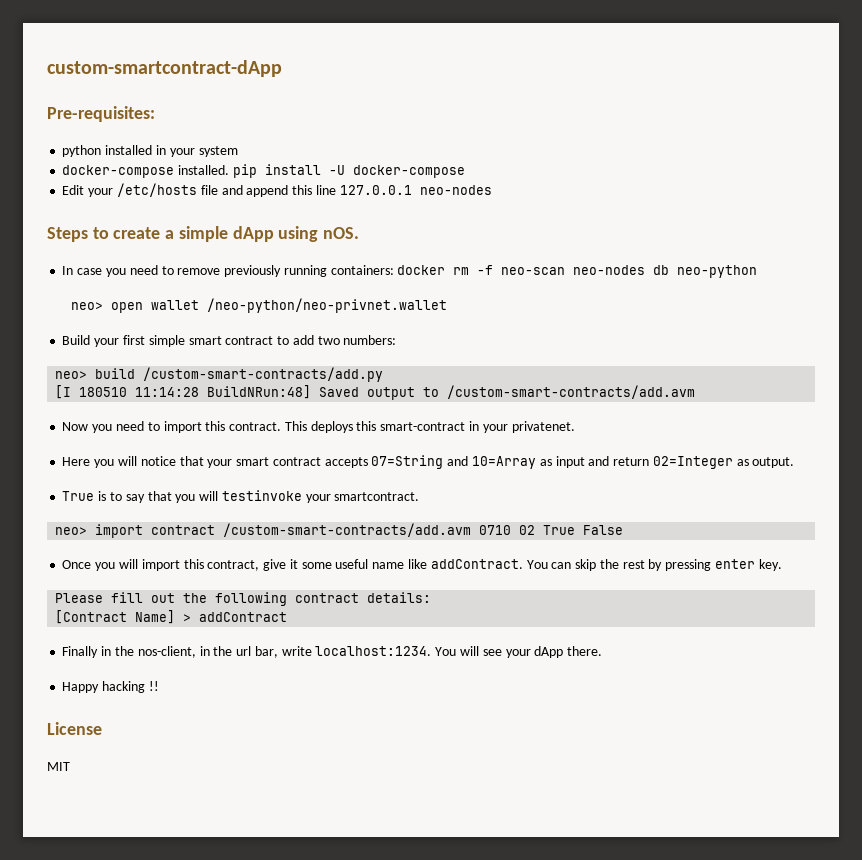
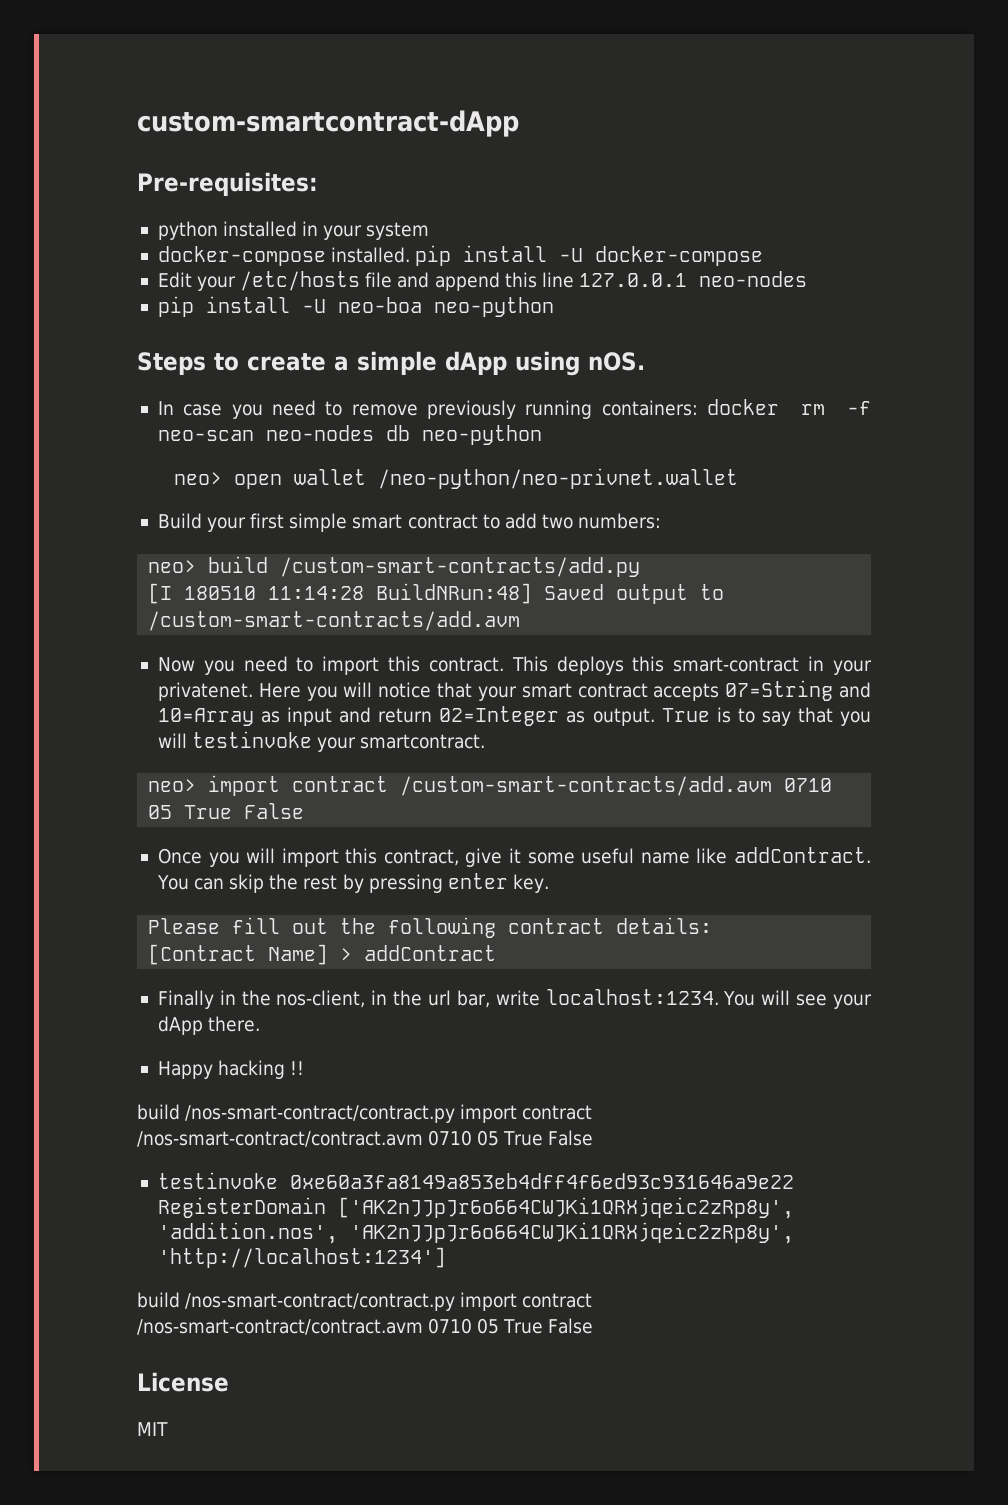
(492, 190) none -> [157,296,554,317] // pip install -U neo-boa neo-python
(575, 427) // -> (253, 691) none
(795, 462) // -> (655, 717) none
[519,525,536,535] 02 -> [148,805,173,819] 05
(159, 686) none -> [137,1104,593,1123] [137,1130,594,1147] [157,1172,794,1189] [157,1197,794,1219] [157,1222,794,1244] [157,1247,446,1268] [137,1292,593,1311] [137,1318,594,1335] // build /nos-smart-contract/contract.py import contract /nos-smart-contract/contract.avm 0710 05 True False // testinvoke 0xe60a3fa8149a853eb4dff4f6ed93c931646a9e22 RegisterDomain ['AK2nJJpJr6o664CWJKi1QRXjqeic2zRp8y', 'addition.nos', 'AK2nJJpJr6o664CWJKi1QRXjqeic2zRp8y', 'http://localhost:1234'] // build /nos-smart-contract/contract.py import contract /nos-smart-contract/contract.avm 0710 05 True False

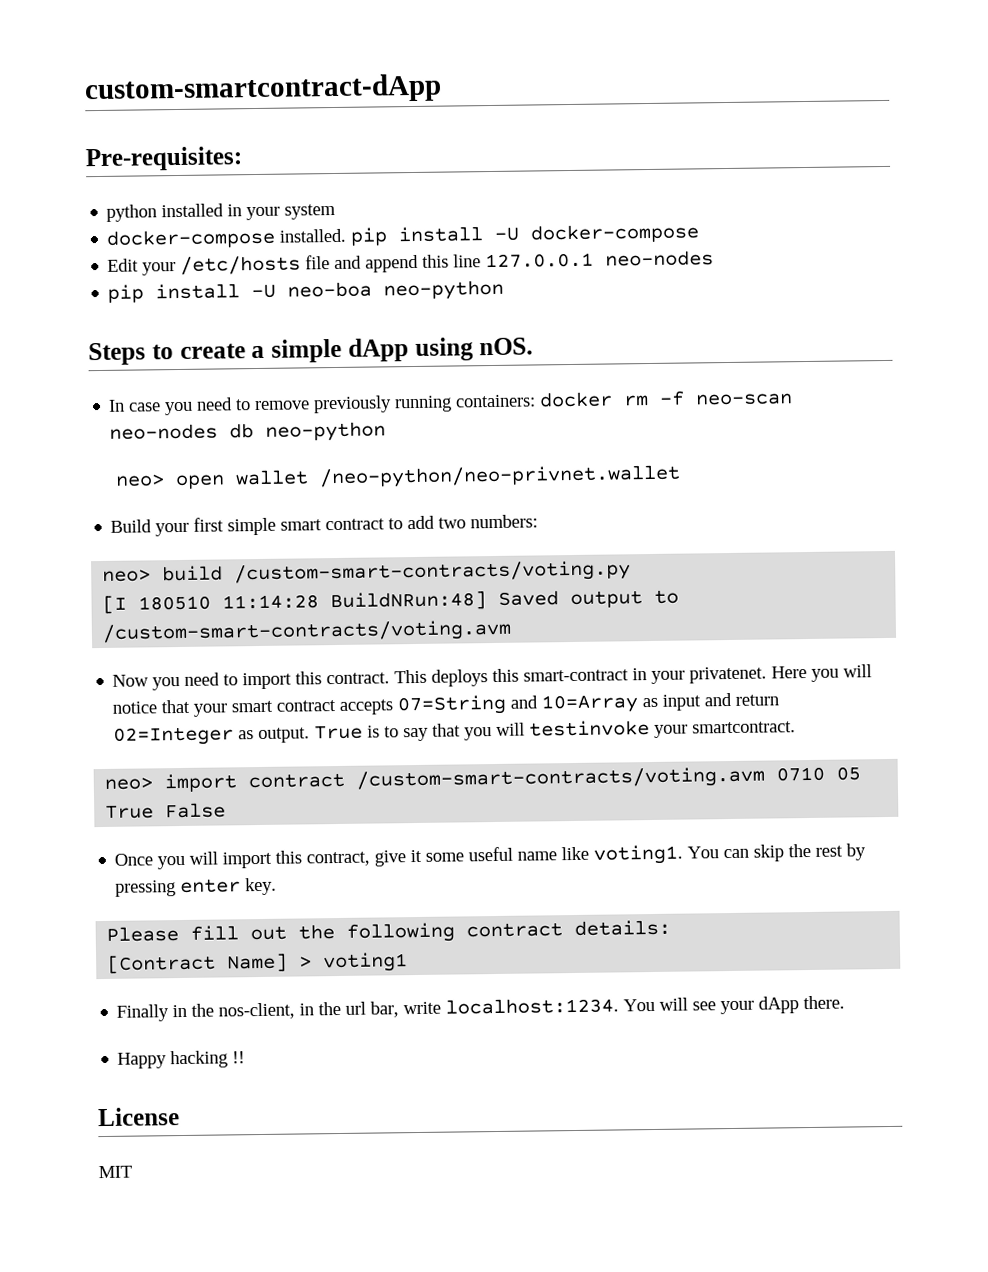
[280,557,641,577] /custom-smart-contracts/add.py -> [234,560,632,585] /custom-smart-contracts/voting.py
[148,611,521,631] /custom-smart-contracts/add.avm -> [102,619,513,644] /custom-smart-contracts/voting.avm
[400,776,773,796] /custom-smart-contracts/add.avm -> [356,766,766,791] /custom-smart-contracts/voting.avm
[734,847,871,863] addContract. -> [593,844,684,865] voting1.
[364,945,497,961] addContract -> [323,952,409,973] voting1
[137,1104,593,1123] [137,1130,594,1147] [157,1172,794,1189] [157,1197,794,1219] [157,1222,794,1244] [157,1247,446,1268] [137,1292,593,1311] [137,1318,594,1335] // build /nos-smart-contract/contract.py import contract /nos-smart-contract/contract.avm 0710 05 True False // testinvoke 0xe60a3fa8149a853eb4dff4f6ed93c931646a9e22 RegisterDomain ['AK2nJJpJr6o664CWJKi1QRXjqeic2zRp8y', 'addition.nos', 'AK2nJJpJr6o664CWJKi1QRXjqeic2zRp8y', 'http://localhost:1234'] // build /nos-smart-contract/contract.py import contract /nos-smart-contract/contract.avm 0710 05 True False -> (246, 1057) none

